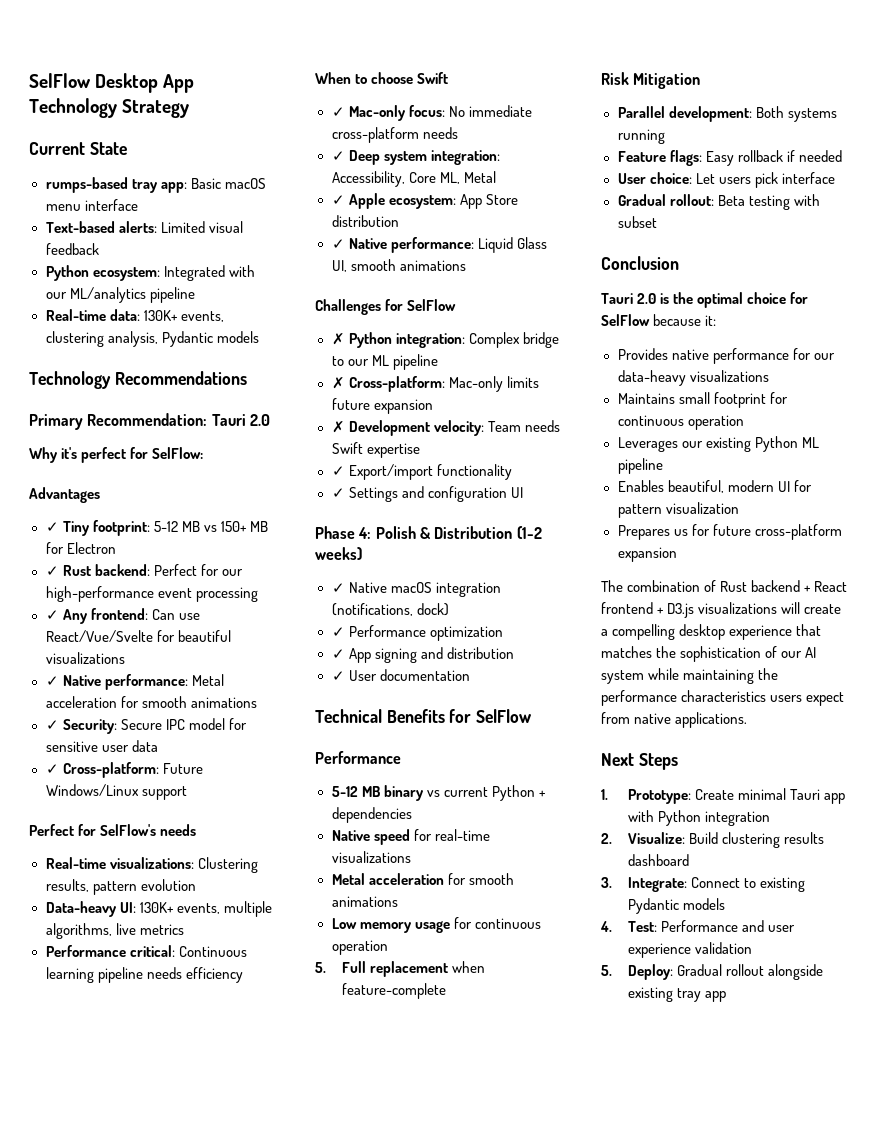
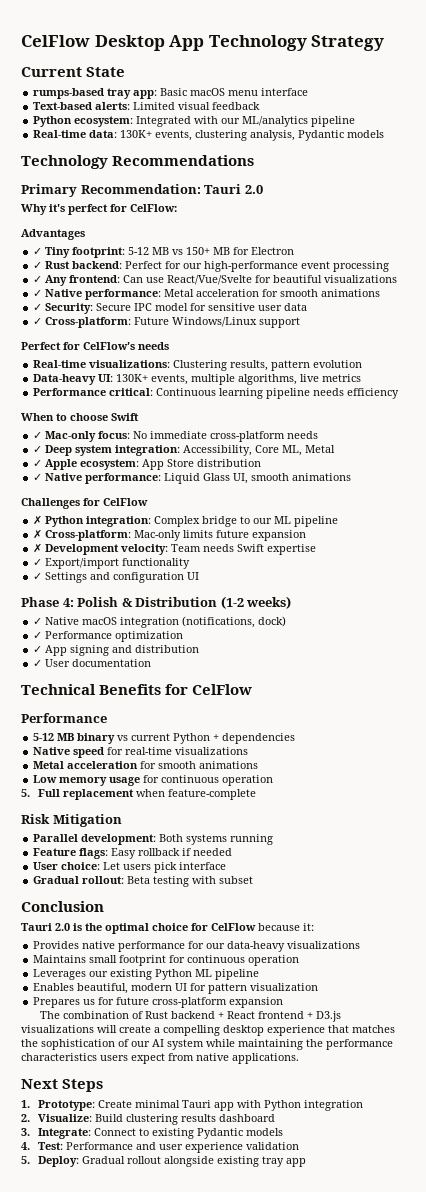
[29,73,91,88] SelFlow -> [21,35,90,47] CelFlow
[152,447,204,459] SelFlow: -> [130,204,177,212] CelFlow:
[100,824,157,836] SelFlow's -> [83,342,135,350] CelFlow's
[407,299,457,311] SelFlow -> [103,498,148,506] CelFlow
[476,709,532,723] SelFlow -> [192,684,253,695] CelFlow
[601,314,650,326] SelFlow -> [211,923,256,931] CelFlow

